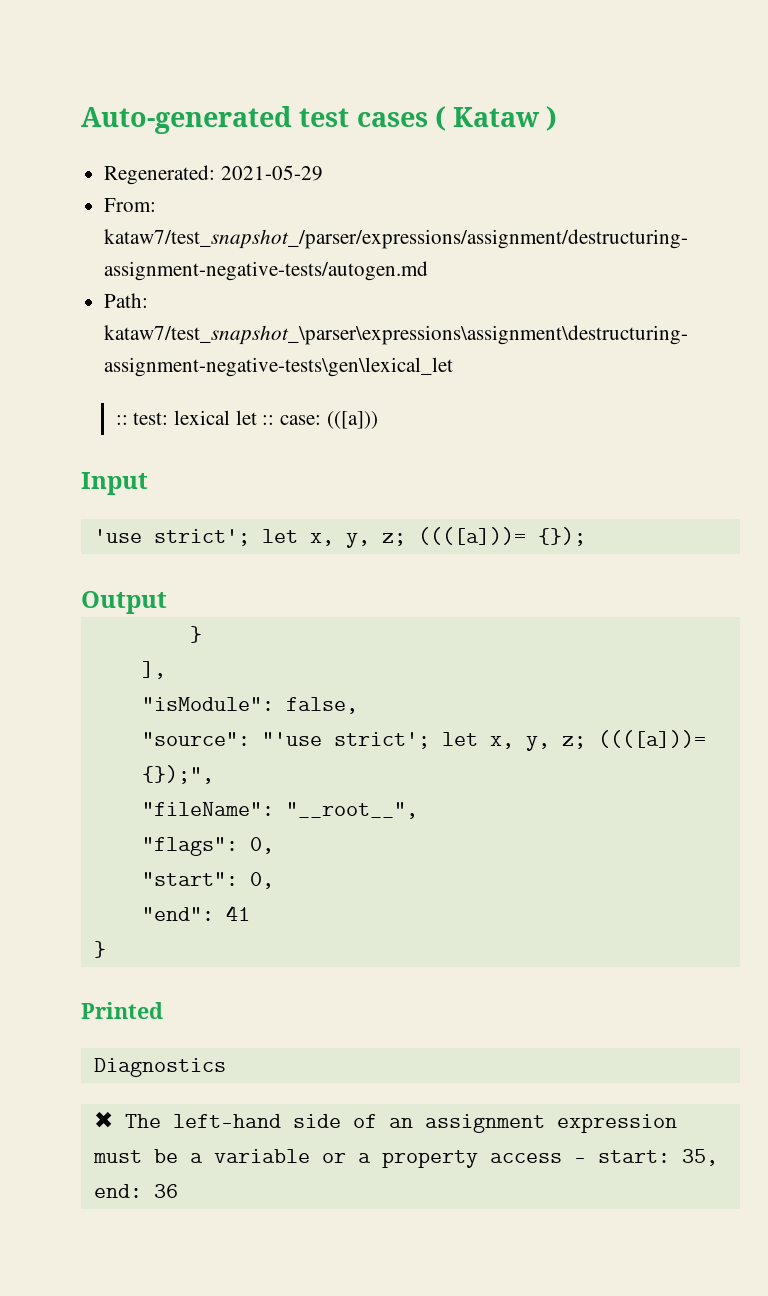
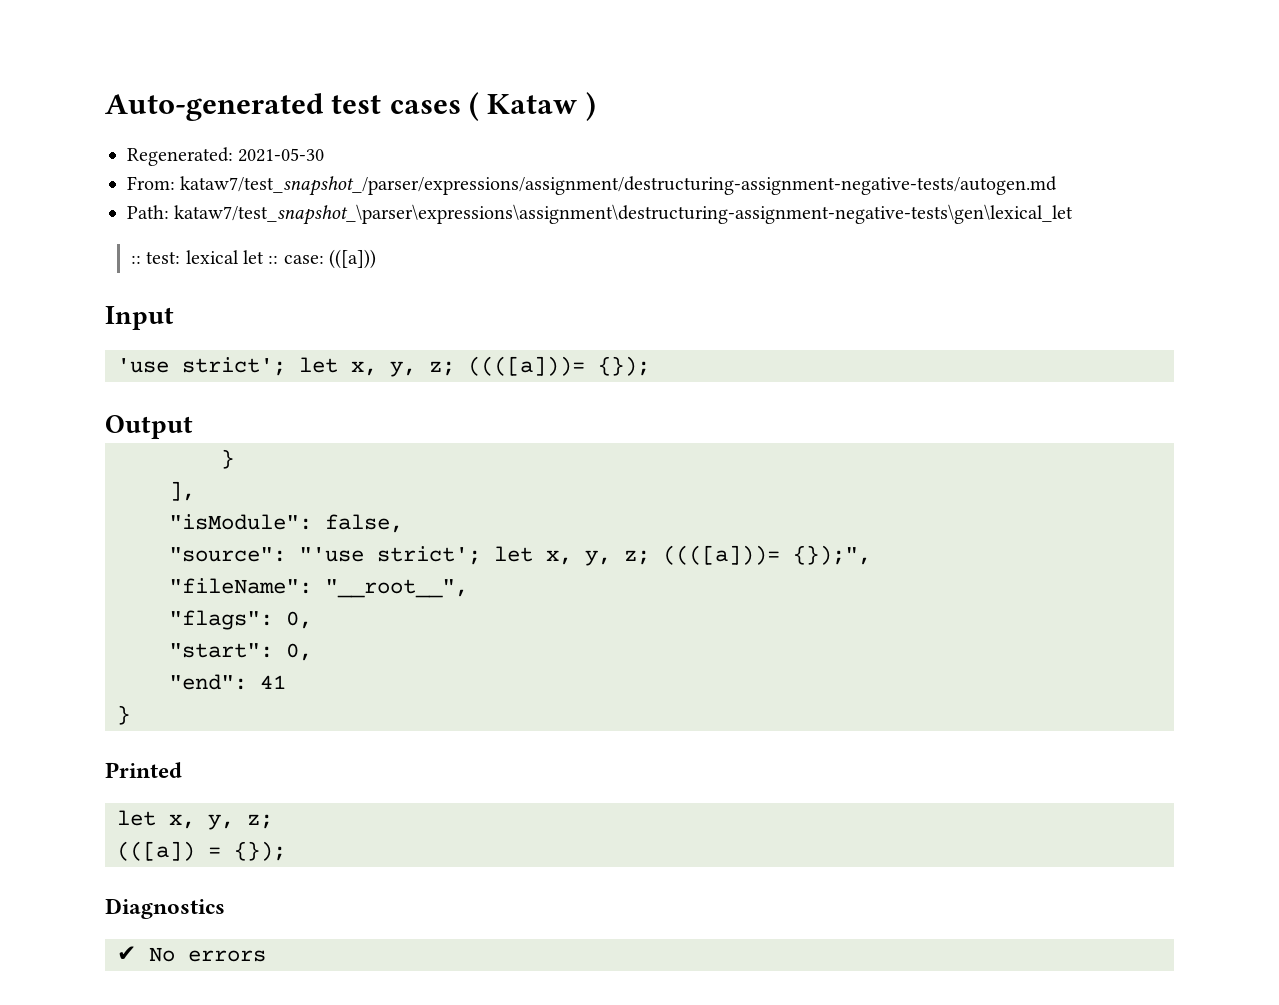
[220,165,323,181] 2021-05-29 -> [238,148,325,162] 2021-05-30
[93,1058,226,1077] [93,1111,677,1133] [92,1149,718,1168] [93,1184,178,1198] Diagnostics // ✖ The left-hand side of an assignment expression must be a variable or a property access - start: 35, end: 36 -> [117,810,273,830] [117,841,286,861] [105,898,225,919] [117,946,266,962] let x, y, z; // (([a]) = {}); // Diagnostics // ✔ No errors

